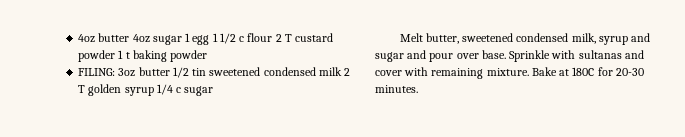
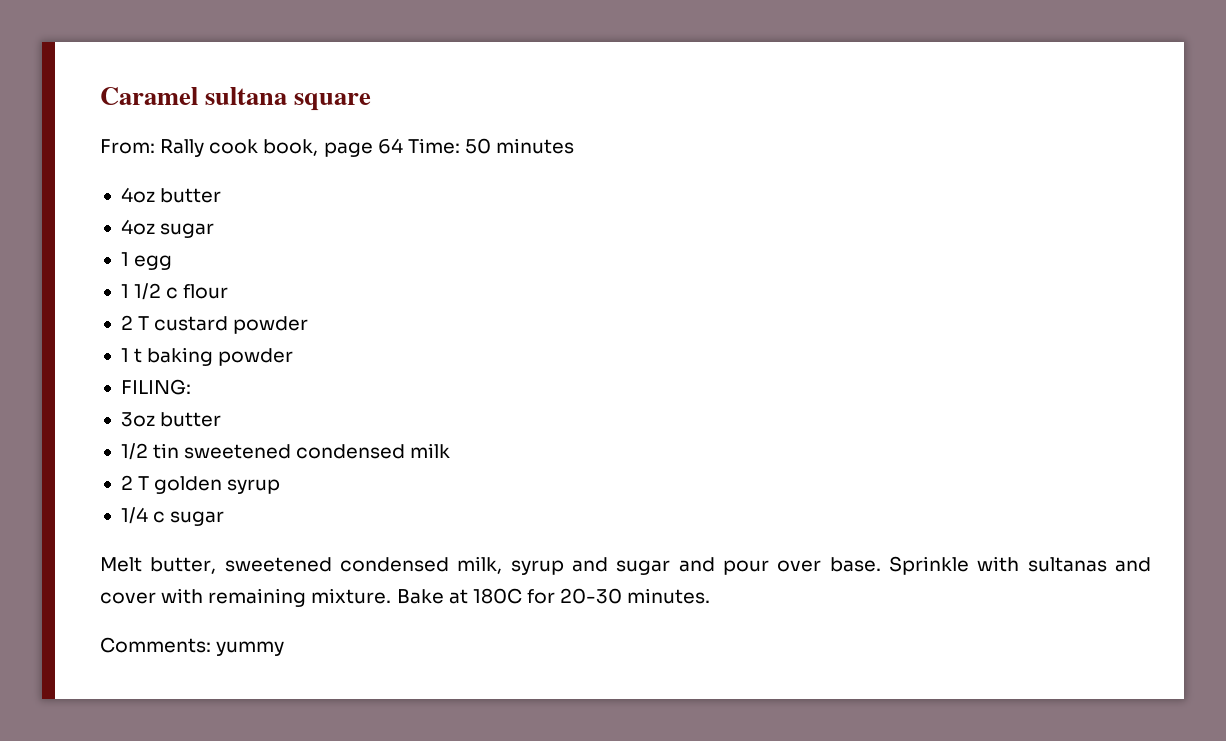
(78, 38) none -> [100,87,372,111] [100,138,575,157] Caramel sultana square // From: Rally cook book, page 64 Time: 50 minutes //
(130, 37) none -> (222, 195) //
(182, 40) none -> (215, 230) //
(210, 40) none -> (173, 262) //
(273, 37) none -> (229, 291) //
(116, 56) none -> (309, 325) //
(116, 72) none -> (191, 387) //
(170, 71) none -> (222, 419) //
(342, 71) none -> (451, 450) //
(154, 91) none -> (281, 486) //
(418, 89) none -> [100,637,285,656] // Comments: yummy

